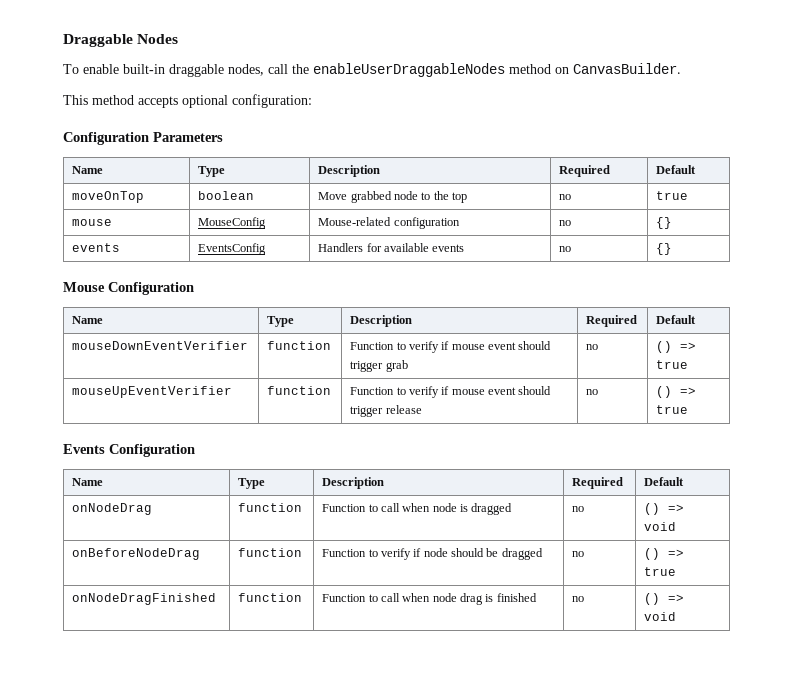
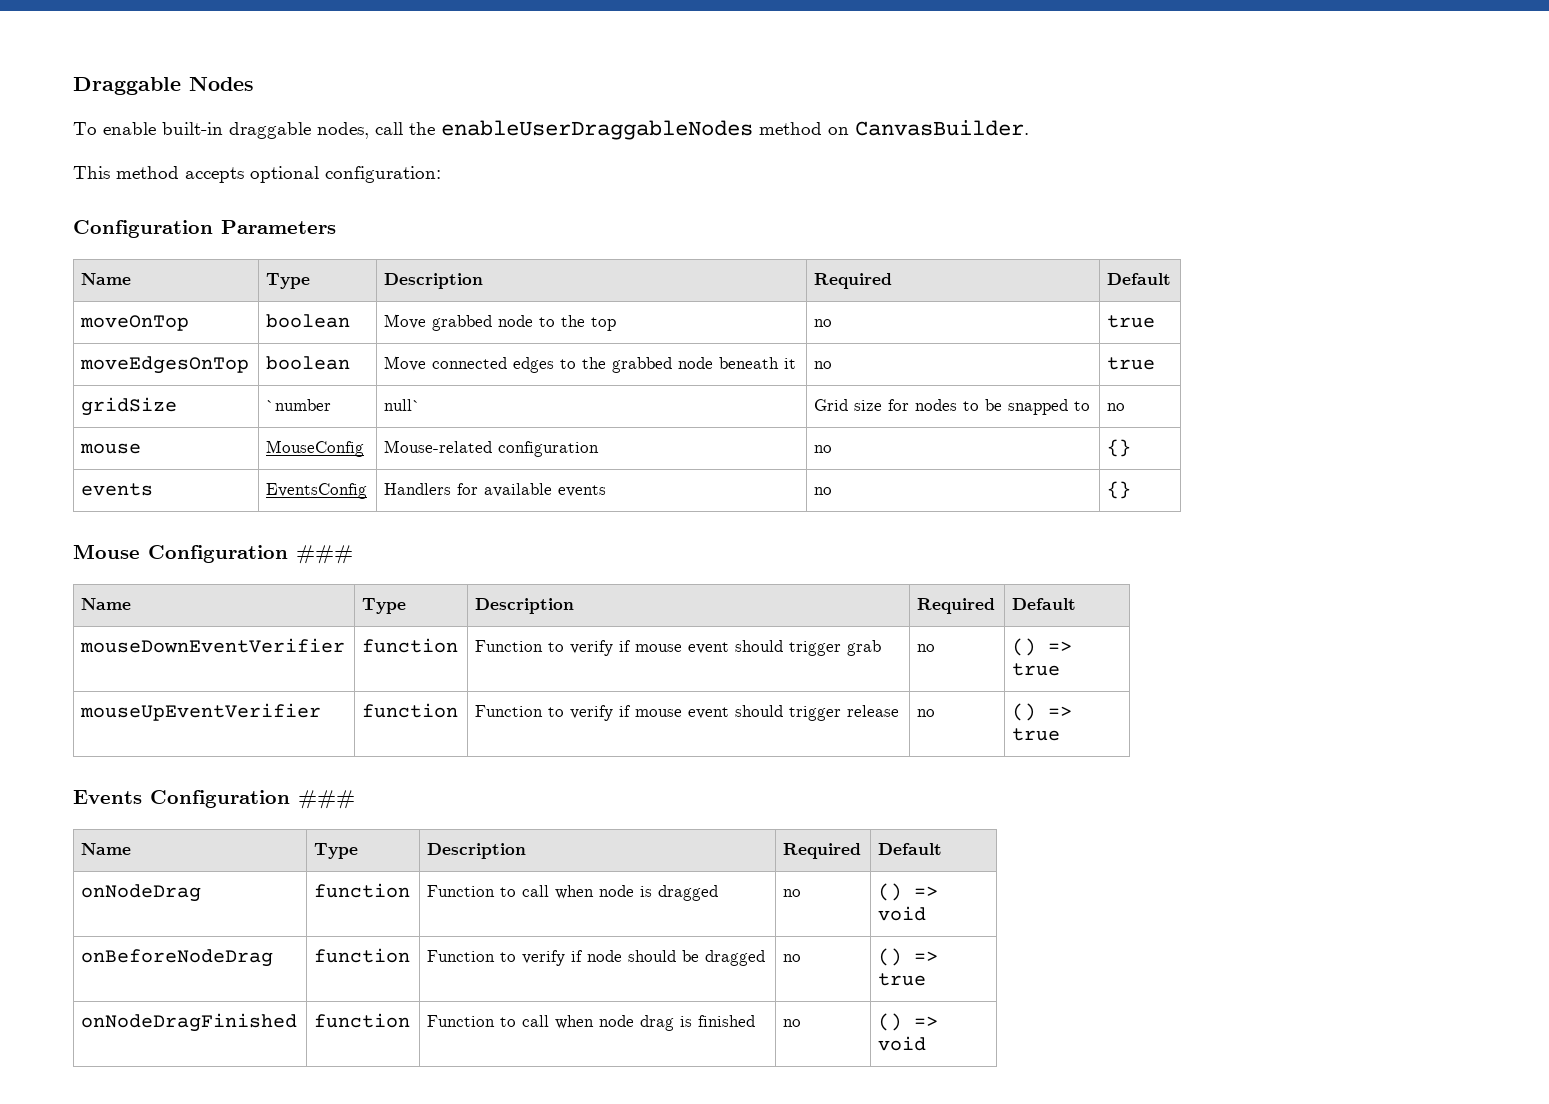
(689, 195) none -> [80,356,250,374] [266,356,351,370] [384,356,797,373] [814,361,833,369] [1107,357,1156,370] [81,397,178,416] [266,399,332,411] [384,399,422,411] [814,399,1091,415] [1107,403,1126,411] // moveEdgesOnTop | boolean | Move connected edges to the grabbed node beneath it | no | true // gridSize | `number | null` | Grid size for nodes to be snapped to | no
(194, 288) none -> [296,545,353,564] ###
(195, 450) none -> [298,790,355,809] ###

